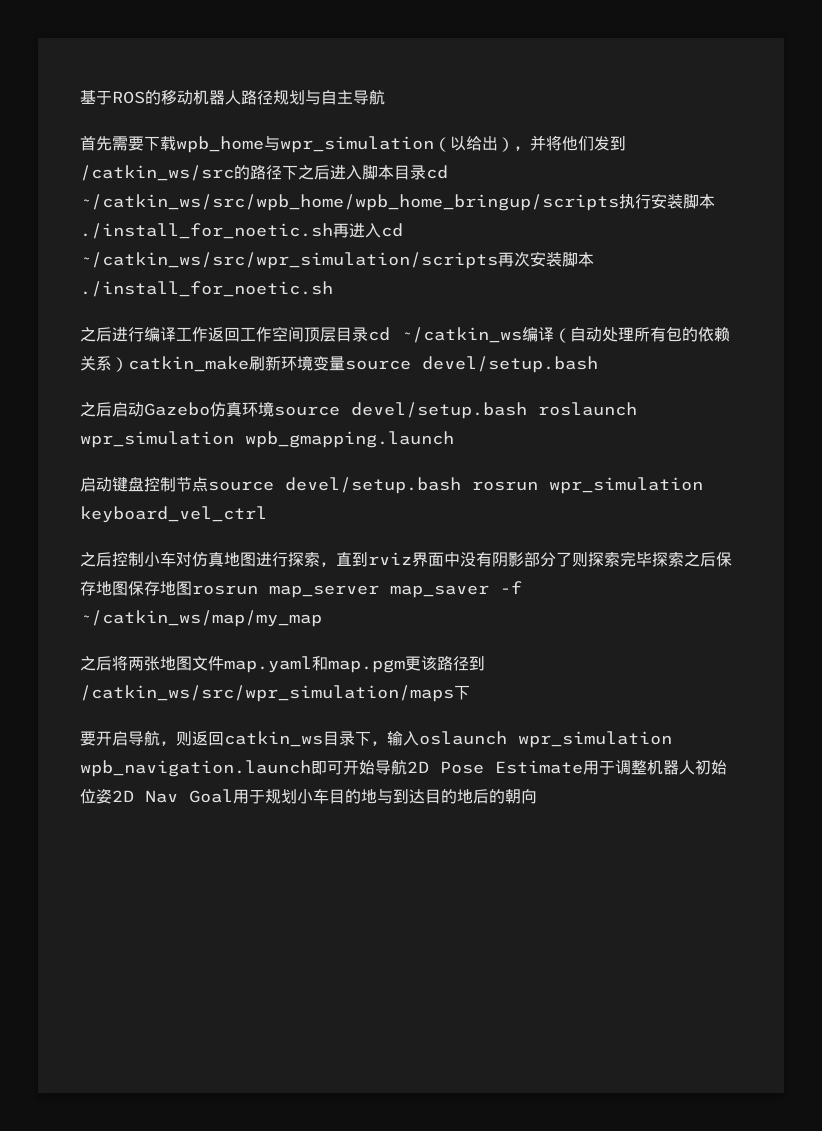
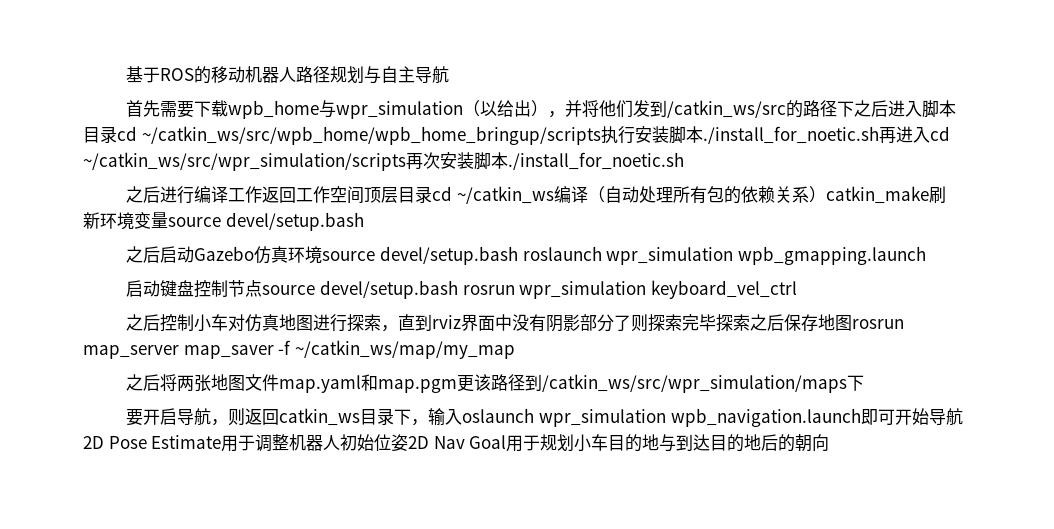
[128,581,192,596] 保存地图 -> (853, 323) none

